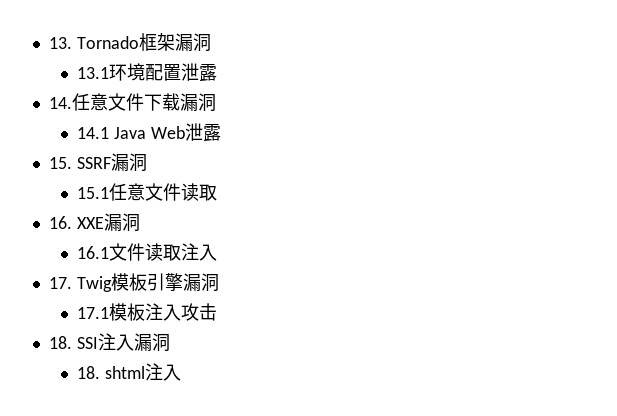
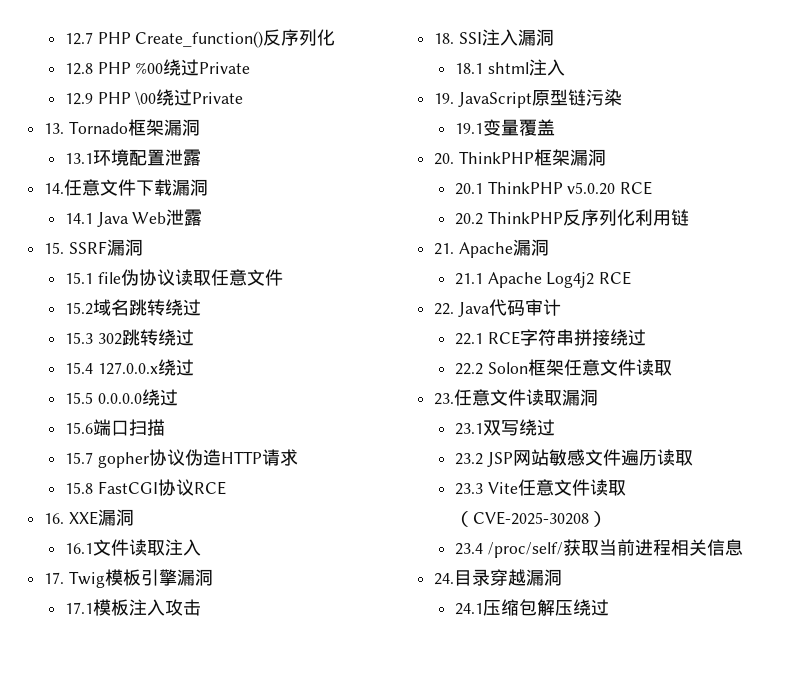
(48, 43) none -> [64,29,336,48] [64,59,251,76] [64,89,244,106] 12.7 PHP Create_function()反序列化 // 12.8 PHP %00绕过Private // 12.9 PHP \00绕过Private //
[109,183,218,201] 任意文件读取 -> [97,269,283,286] [64,299,201,316] [64,329,194,346] [64,359,194,376] [64,389,178,406] [64,419,165,436] [64,449,298,468] [64,479,226,496] file伪协议读取任意文件 // 15.2域名跳转绕过 // 15.3 302跳转绕过 // 15.4 127.0.0.x绕过 // 15.5 0.0.0.0绕过 // 15.6端口扫描 // 15.7 gopher协议伪造HTTP请求 // 15.8 FastCGI协议RCE
[77,366,101,379] 18. -> [454,63,483,74] 18.1
(181, 372) none -> [434,89,622,108] [454,119,555,136] [434,149,606,166] [454,181,653,195] [454,209,689,226] [434,239,549,258] [454,271,632,288] [434,299,561,317] [454,329,646,346] [454,359,672,376] [434,389,599,406] [454,419,555,436] [454,449,693,467] [454,479,626,496] [454,511,607,527] [454,539,743,558] [434,569,563,586] [454,599,609,616] // 19. JavaScript原型链污染 // 19.1变量覆盖 // 20. ThinkPHP框架漏洞 // 20.1 ThinkPHP v5.0.20 RCE // 20.2 ThinkPHP反序列化利用链 // 21. Apache漏洞 // 21.1 Apache Log4j2 RCE // 22. Java代码审计 // 22.1 RCE字符串拼接绕过 // 22.2 Solon框架任意文件读取 // 23.任意文件读取漏洞 // 23.1双写绕过 // 23.2 JSP网站敏感文件遍历读取 // 23.3 Vite任意文件读取（CVE-2025-30208） // 23.4 /proc/self/获取当前进程相关信息 // 24.目录穿越漏洞 // 24.1压缩包解压绕过

